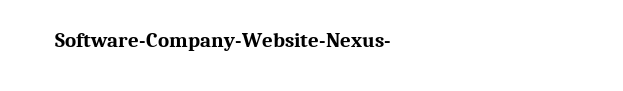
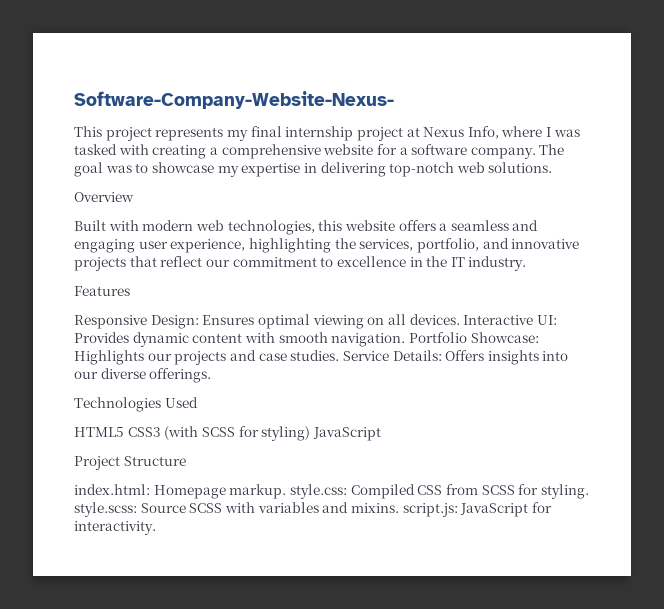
(391, 41) none -> [74,126,580,141] [74,144,565,159] [74,162,553,177] [74,192,134,202] [74,220,539,235] [74,238,580,253] [74,256,527,271] [74,286,130,296] [74,314,557,329] [74,332,539,347] [74,350,569,365] [74,368,212,383] [74,397,198,412] [74,426,381,441] [74,456,186,470] [74,484,589,499] [74,502,552,517] [74,521,156,535] // This project represents my final internship project at Nexus Info, where I was tasked with creating a comprehensive website for a software company. The goal was to showcase my expertise in delivering top-notch web solutions. // Overview // Built with modern web technologies, this website offers a seamless and engaging user experience, highlighting the services, portfolio, and innovative projects that reflect our commitment to excellence in the IT industry. // Features // Responsive Design: Ensures optimal viewing on all devices. Interactive UI: Provides dynamic content with smooth navigation. Portfolio Showcase: Highlights our projects and case studies. Service Details: Offers insights into our diverse offerings. // Technologies Used // HTML5 CSS3 (with SCSS for styling) JavaScript // Project Structure // index.html: Homepage markup. style.css: Compiled CSS from SCSS for styling. style.scss: Source SCSS with variables and mixins. script.js: JavaScript for interactivity.

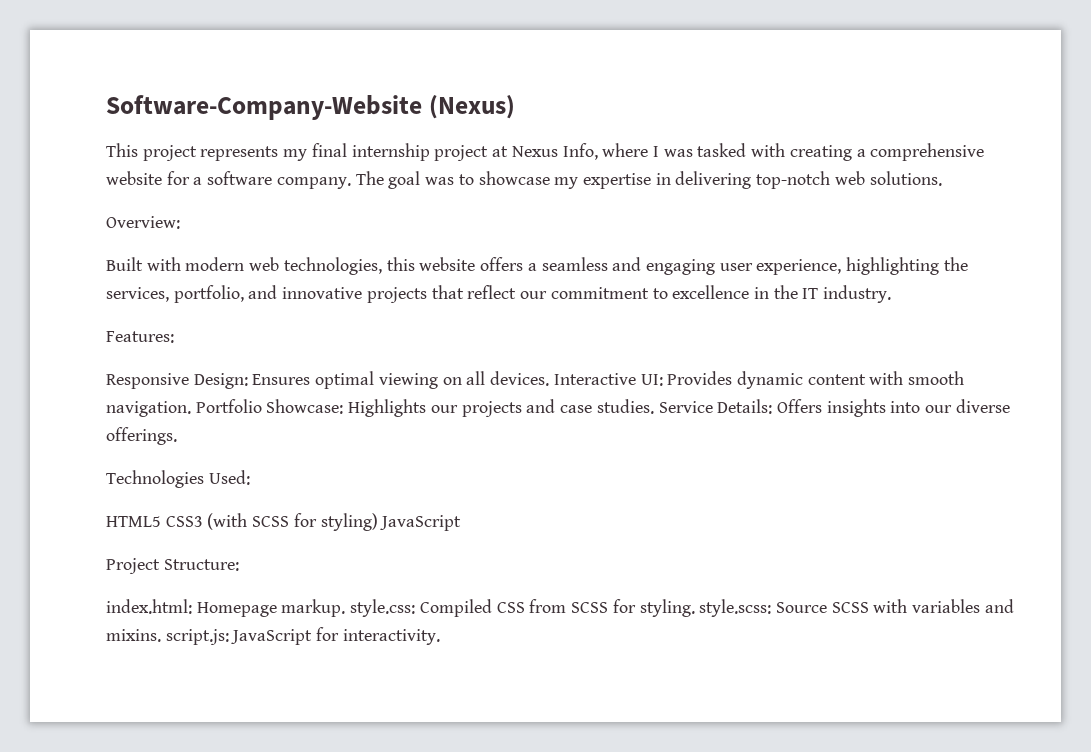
[74,91,394,109] Software-Company-Website-Nexus- -> [106,95,515,120] Software-Company-Website (Nexus)
[74,192,134,202] Overview -> [106,216,180,229] Overview:
[74,286,130,296] Features -> [106,331,174,343] Features:
[164,397,198,408] Used -> [208,470,250,485] Used:
[123,456,186,466] Structure -> [163,559,239,571] Structure:

